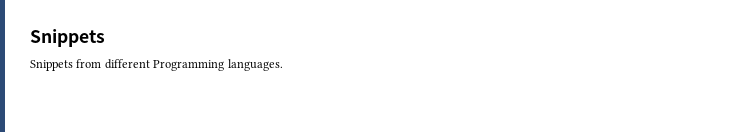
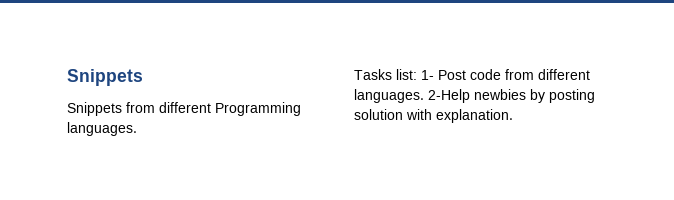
(283, 65) none -> [354,69,590,80] [354,89,595,103] [354,109,513,123] // Tasks list: 1- Post code from different languages. 2-Help newbies by posting solution with explanation.

